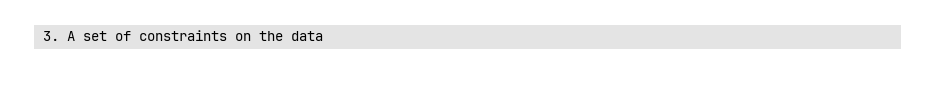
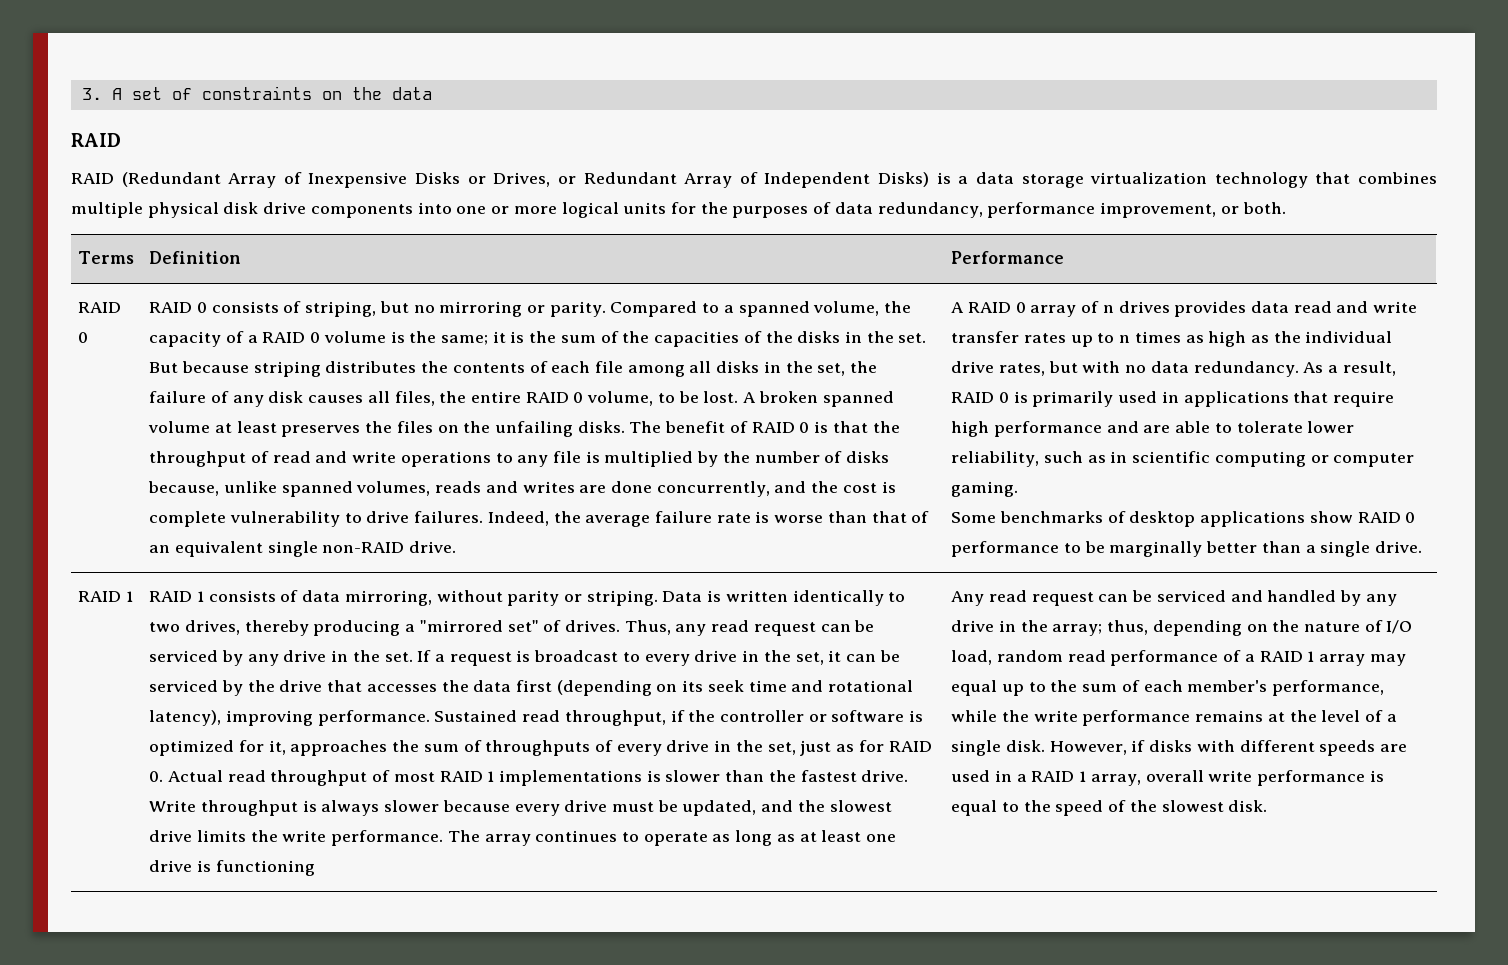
(323, 36) none -> [71,133,121,147] [71,172,1437,188] [71,202,1286,218] [78,251,135,264] [149,251,242,264] [951,251,1065,264] [78,302,122,313] [78,332,89,343] [149,301,912,317] [149,331,927,347] [149,361,878,377] [149,391,894,407] [148,421,900,437] [149,451,890,467] [148,481,896,497] [149,511,930,527] [149,541,457,557] [951,301,1418,317] [951,331,1393,347] [951,361,1396,377] [951,391,1395,407] [951,421,1355,437] [951,451,1415,467] [951,481,1019,497] [951,511,1416,527] [951,541,1423,557] [78,591,133,602] [149,590,906,606] [149,620,875,636] [149,650,900,666] [149,680,914,696] [149,710,924,726] [149,740,932,756] [149,770,909,786] [149,800,892,816] [149,830,897,846] [149,860,315,876] [951,590,1397,606] [951,620,1413,636] [951,650,1406,666] [951,680,1385,696] [951,710,1397,726] [951,740,1408,756] [951,770,1384,786] [951,800,1268,816] // RAID // RAID (Redundant Array of Inexpensive Disks or Drives, or Redundant Array of Independent Disks) is a data storage virtualization technology that combines multiple physical disk drive components into one or more logical units for the purposes of data redundancy, performance improvement, or both. // Terms | Definition | Performance // RAID 0 | RAID 0 consists of striping, but no mirroring or parity. Compared to a spanned volume, the capacity of a RAID 0 volume is the same; it is the sum of the capacities of the disks in the set. But because striping distributes the contents of each file among all disks in the set, the failure of any disk causes all files, the entire RAID 0 volume, to be lost. A broken spanned volume at least preserves the files on the unfailing disks. The benefit of RAID 0 is that the throughput of read and write operations to any file is multiplied by the number of disks because, unlike spanned volumes, reads and writes are done concurrently, and the cost is complete vulnerability to drive failures. Indeed, the average failure rate is worse than that of an equivalent single non-RAID drive. | A RAID 0 array of n drives provides data read and write transfer rates up to n times as high as the individual drive rates, but with no data redundancy. As a result, RAID 0 is primarily used in applications that require high performance and are able to tolerate lower reliability, such as in scientific computing or computer gaming. // Some benchmarks of desktop applications show RAID 0 performance to be marginally better than a single drive. // RAID 1 | RAID 1 consists of data mirroring, without parity or striping. Data is written identically to two drives, thereby producing a "mirrored set" of drives. Thus, any read request can be serviced by any drive in the set. If a request is broadcast to every drive in the set, it can be serviced by the drive that accesses the data first (depending on its seek time and rotational latency), improving performance. Sustained read throughput, if the controller or software is optimized for it, approaches the sum of throughputs of every drive in the set, just as for RAID 0. Actual read throughput of most RAID 1 implementations is slower than the fastest drive. Write throughput is always slower because every drive must be updated, and the slowest drive limits the write performance. The array continues to operate as long as at least one drive is functioning | Any read request can be serviced and handled by any drive in the array; thus, depending on the nature of I/O load, random read performance of a RAID 1 array may equal up to the sum of each member's performance, while the write performance remains at the level of a single disk. However, if disks with different speeds are used in a RAID 1 array, overall write performance is equal to the speed of the slowest disk.

